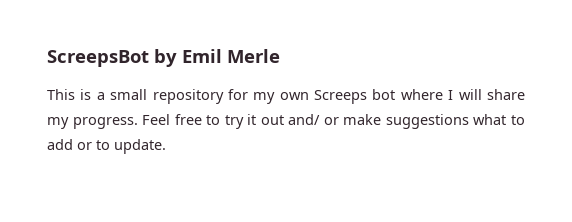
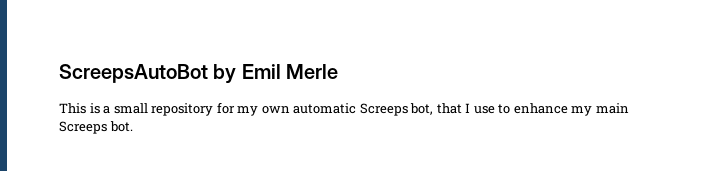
[47,50,149,67] ScreepsBot -> [59,64,208,83] ScreepsAutoBot
[314,89,525,104] [47,114,526,129] [47,139,166,154] Screeps bot where I will share my progress. Feel free to try it out and/ or make suggestions what to add or to update. -> [293,103,629,116] [59,121,133,134] automatic Screeps bot, that I use to enhance my main Screeps bot.

